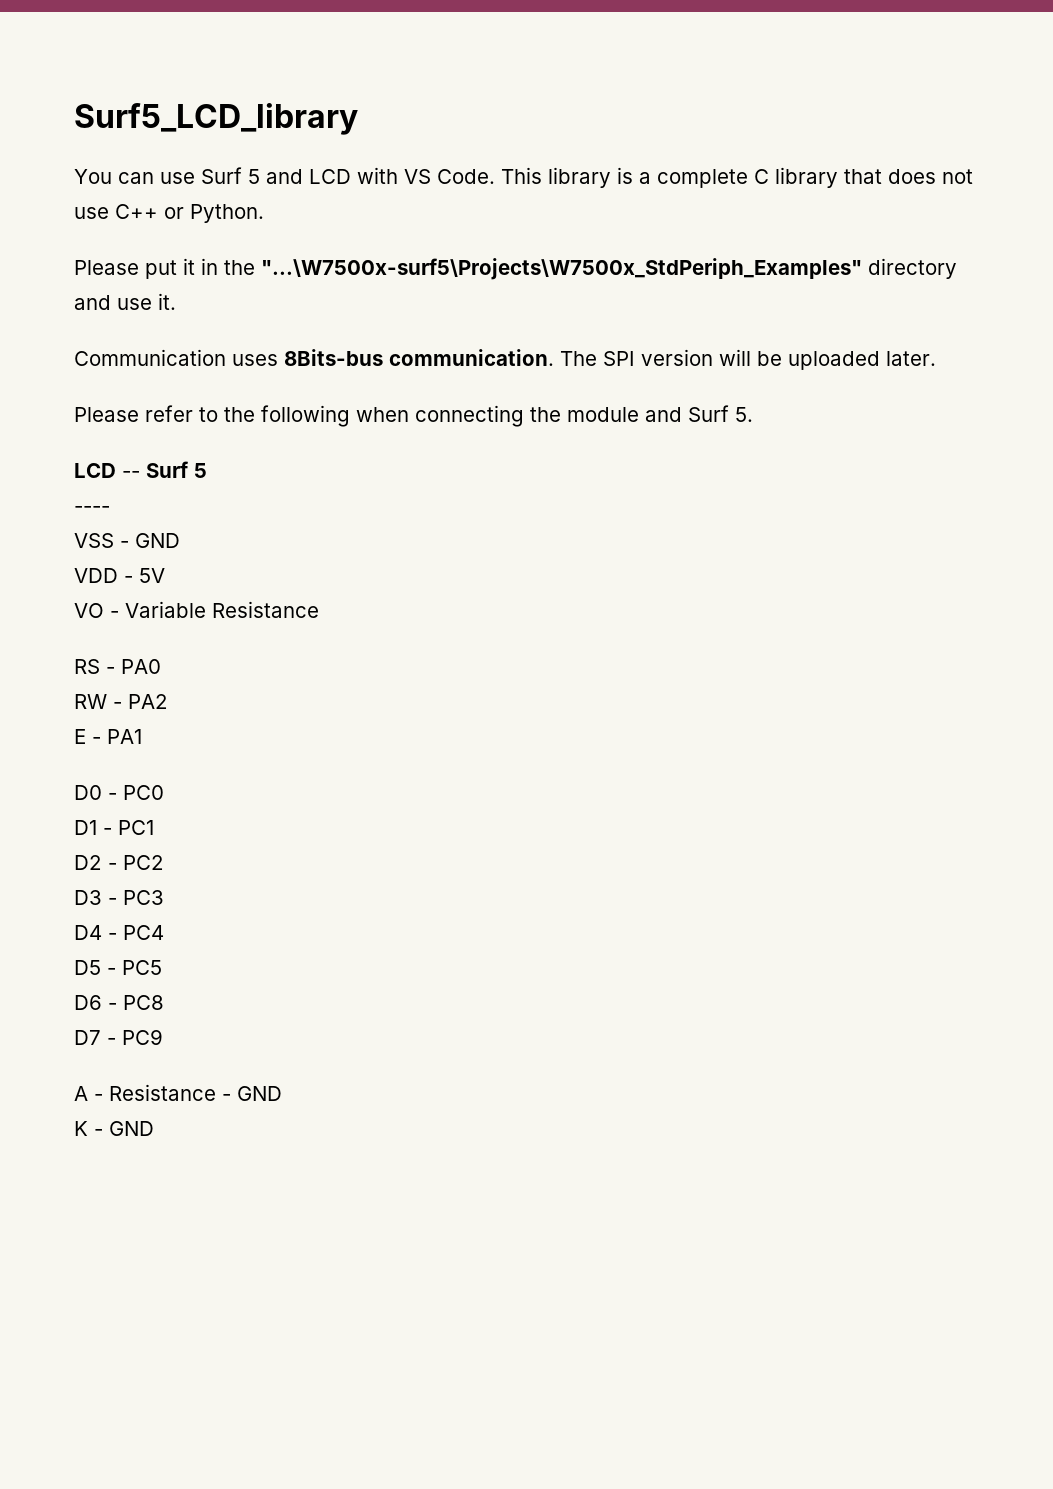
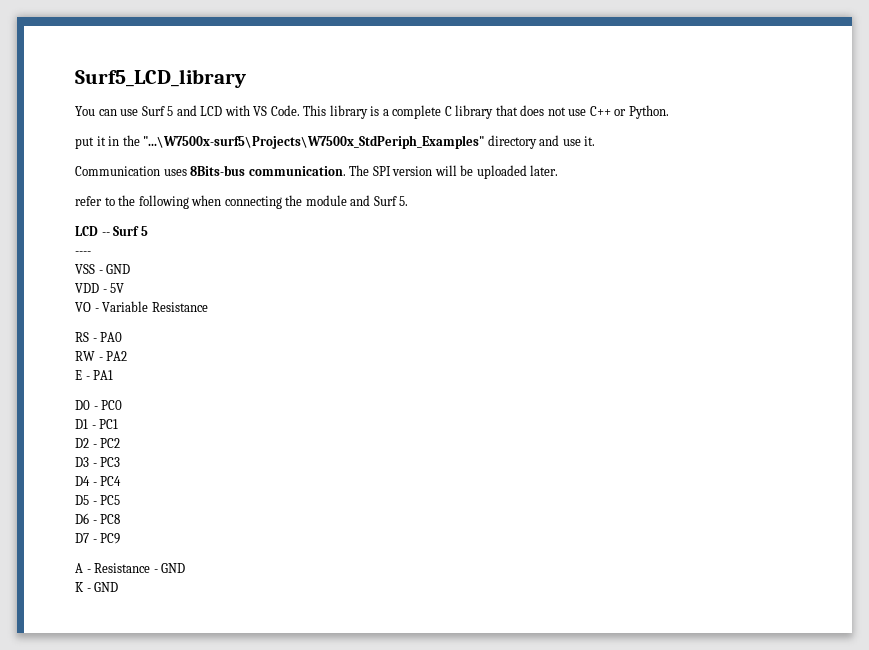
[74,260,139,275] Please -> (669, 112) none
[74,407,139,422] Please -> (559, 170) none

